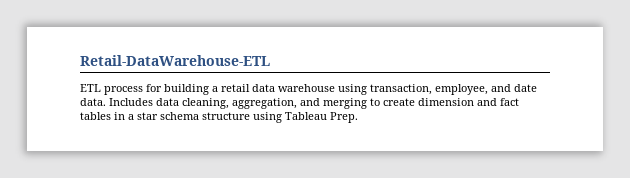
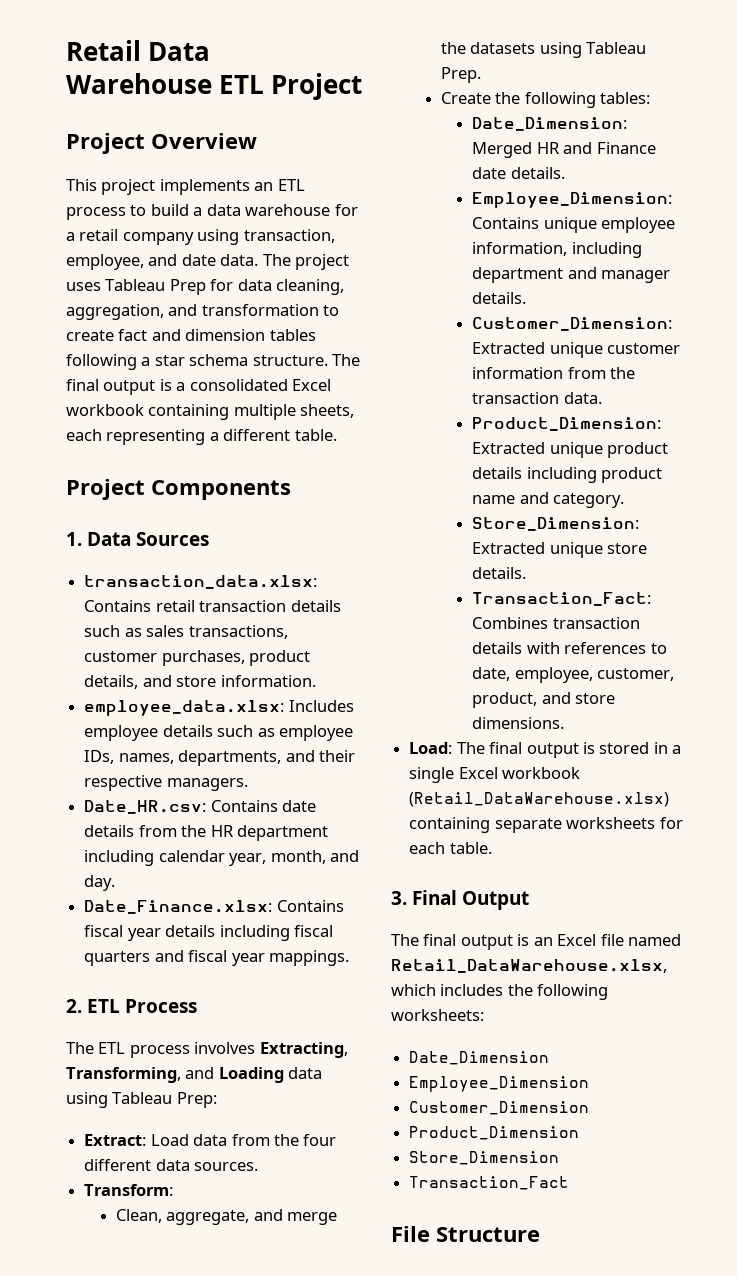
[80,55,270,66] [80,84,335,95] Retail-DataWarehouse-ETL // ETL process for building a retail data warehouse -> [66,40,211,61] [66,73,363,100] [66,133,257,154] [66,179,305,195] [66,204,358,220] [66,229,194,245] Retail Data Warehouse ETL Project // Project Overview // This project implements an ETL process to build a data warehouse for a retail company
[109,98,153,106] Includes -> [262,254,350,270] [66,279,234,295] The project uses Tableau Prep for
[323,98,367,109] merging -> [201,304,319,316] transformation
[418,98,519,106] [80,112,358,123] dimension and fact tables in a star schema structure using Tableau Prep. -> [118,329,316,341] [66,354,361,370] [66,379,332,395] [66,404,355,420] [66,429,337,445] [66,479,291,500] [66,532,210,546] [84,575,318,589] [84,600,341,612] [84,625,288,639] [84,650,311,666] [84,675,316,689] [84,700,354,716] [84,725,353,741] [84,750,355,766] [84,775,248,791] [84,800,317,814] [84,825,328,841] [84,850,359,866] [84,875,116,891] [84,900,344,914] [84,925,333,941] [84,950,349,966] [66,999,198,1013] [66,1042,348,1058] [66,1067,323,1083] [66,1092,217,1108] [84,1134,337,1146] [84,1159,259,1171] [84,1184,174,1196] [115,1209,338,1225] [440,42,647,58] [440,67,481,83] [440,92,651,108] [472,117,628,131] [472,142,656,158] [472,167,565,179] [472,192,673,208] [472,217,676,233] [472,242,642,258] [472,267,671,283] [472,292,527,304] [472,317,673,331] [472,342,681,358] [472,367,636,379] [472,392,602,404] [472,417,662,431] [472,442,669,458] [472,467,663,483] [472,492,625,508] [472,517,640,531] [472,542,648,558] [472,567,527,579] [472,592,652,606] [472,617,640,629] [472,642,667,654] [472,667,675,683] [472,692,616,708] [472,717,565,729] [409,742,682,758] [409,767,581,783] [409,792,670,807] [409,817,683,833] [409,842,492,854] [391,890,530,910] [391,934,682,950] [391,959,667,973] [391,984,609,1000] [391,1009,484,1021] [409,1051,550,1065] [409,1076,590,1092] [409,1101,590,1115] [409,1126,580,1140] [409,1151,560,1165] [409,1176,570,1190] [391,1226,540,1242] fact and dimension tables following a star schema structure. The final output is a consolidated Excel workbook containing multiple sheets, each representing a different table. // Project Components // 1. Data Sources // transaction_data.xlsx: Contains retail transaction details such as sales transactions, customer purchases, product details, and store information. // employee_data.xlsx: Includes employee details such as employee IDs, names, departments, and their respective managers. // Date_HR.csv: Contains date details from the HR department including calendar year, month, and day. // Date_Finance.xlsx: Contains fiscal year details including fiscal quarters and fiscal year mappings. // 2. ETL Process // The ETL process involves Extracting, Transforming, and Loading data using Tableau Prep: // Extract: Load data from the four different data sources. // Transform: // Clean, aggregate, and merge the datasets using Tableau Prep. // Create the following tables: // Date_Dimension: Merged HR and Finance date details. // Employee_Dimension: Contains unique employee information, including department and manager details. // Customer_Dimension: Extracted unique customer information from the transaction data. // Product_Dimension: Extracted unique product details including product name and category. // Store_Dimension: Extracted unique store details. // Transaction_Fact: Combines transaction details with references to date, employee, customer, product, and store dimensions. // Load: The final output is stored in a single Excel workbook (Retail_DataWarehouse.xlsx) containing separate worksheets for each table. // 3. Final Output // The final output is an Excel file named Retail_DataWarehouse.xlsx, which includes the following worksheets: // Date_Dimension // Employee_Dimension // Customer_Dimension // Product_Dimension // Store_Dimension // Transaction_Fact // File Structure

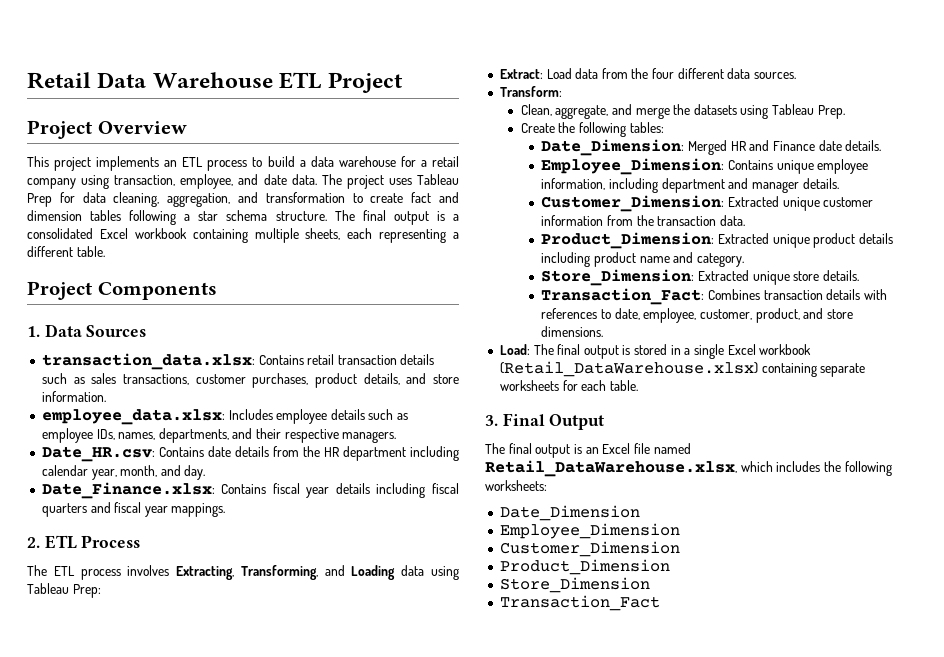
[391,1226,540,1242] // File Structure -> (660, 603) none

